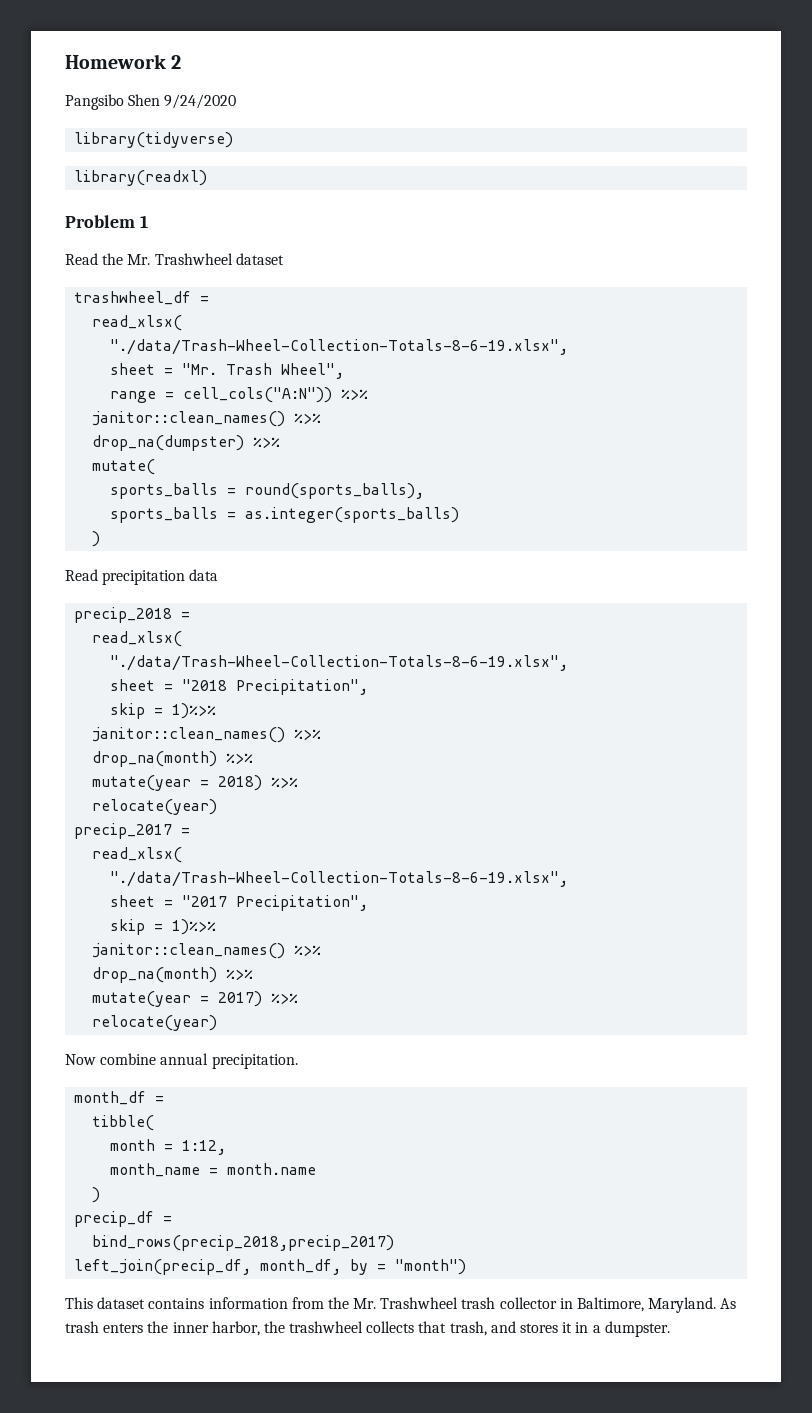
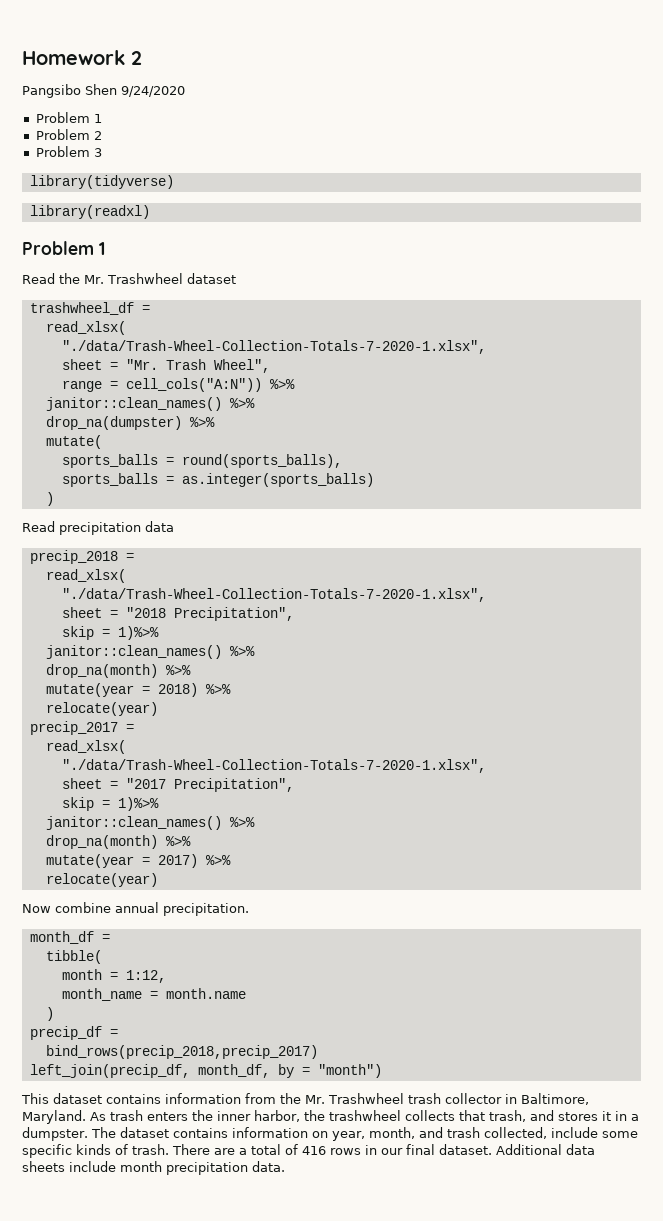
(237, 101) none -> [35,112,102,123] [35,129,102,140] [35,146,102,157] // Problem 1 // Problem 2 // Problem 3
[110,339,569,355] "./data/Trash-Wheel-Collection-Totals-8-6-19.xlsx", -> [61,340,486,354] "./data/Trash-Wheel-Collection-Totals-7-2020-1.xlsx",
[110,655,569,671] "./data/Trash-Wheel-Collection-Totals-8-6-19.xlsx", -> [61,588,486,602] "./data/Trash-Wheel-Collection-Totals-7-2020-1.xlsx",
[110,871,569,887] "./data/Trash-Wheel-Collection-Totals-8-6-19.xlsx", -> [61,759,486,773] "./data/Trash-Wheel-Collection-Totals-7-2020-1.xlsx",
(670, 1329) none -> [90,1127,638,1141] [22,1144,595,1158] [22,1161,285,1175] The dataset contains information on year, month, and trash collected, include some specific kinds of trash. There are a total of 416 rows in our final dataset. Additional data sheets include month precipitation data.

